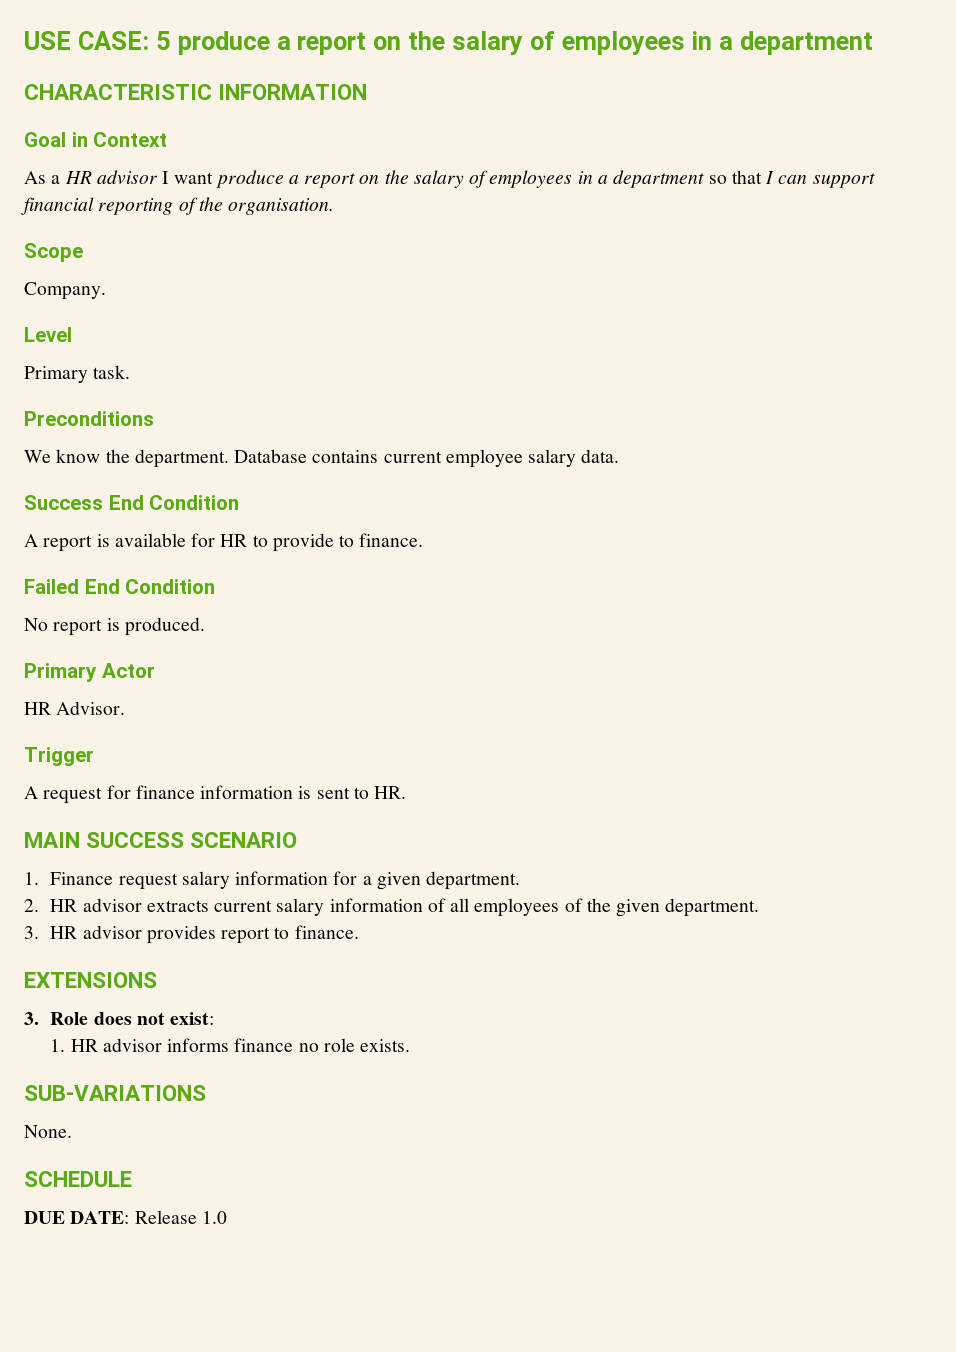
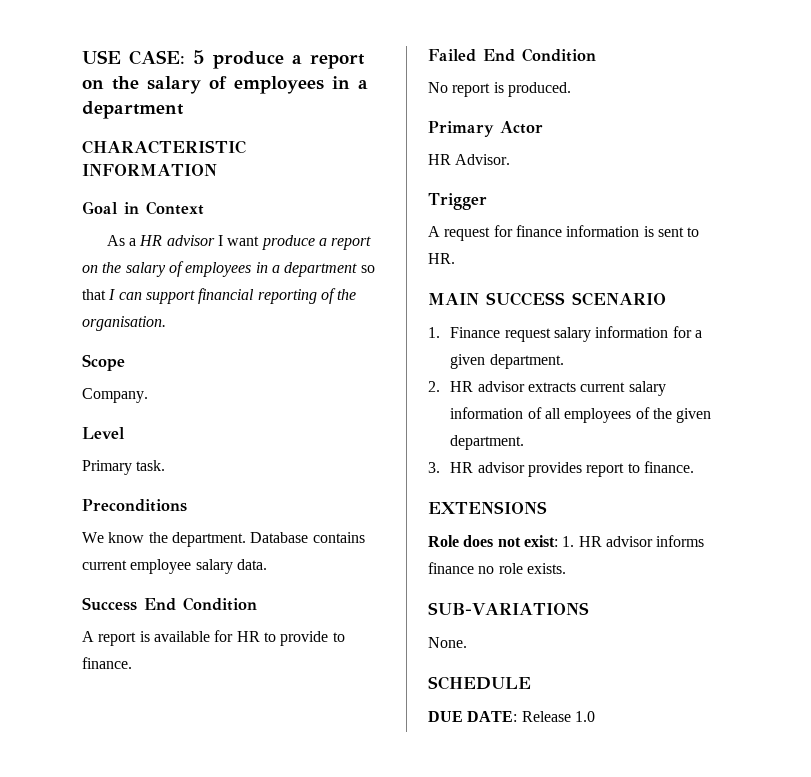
[24,1012,39,1025] 3. -> (547, 507) none
(215, 1018) // -> (558, 541) none

